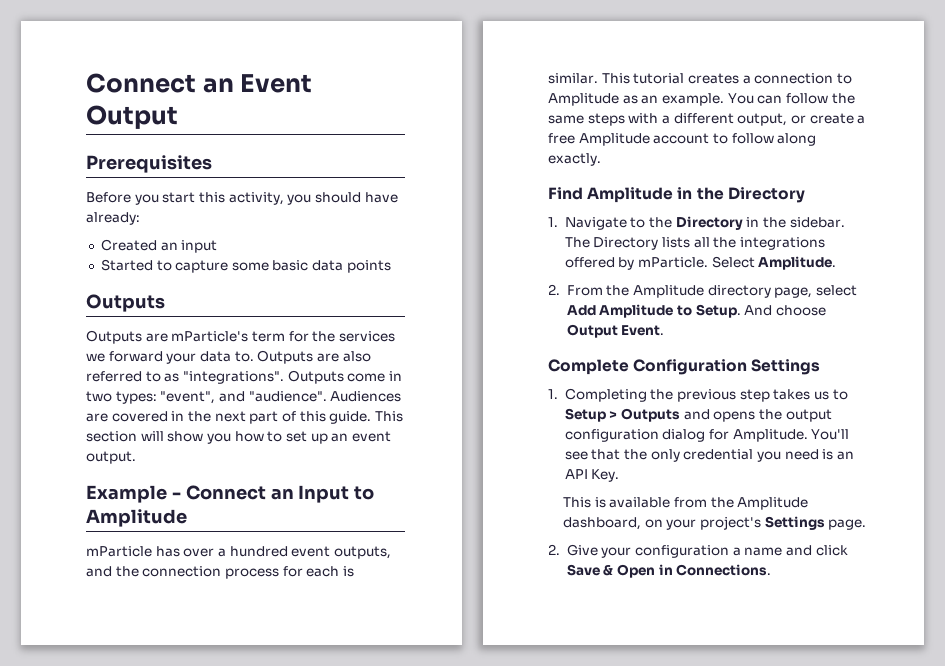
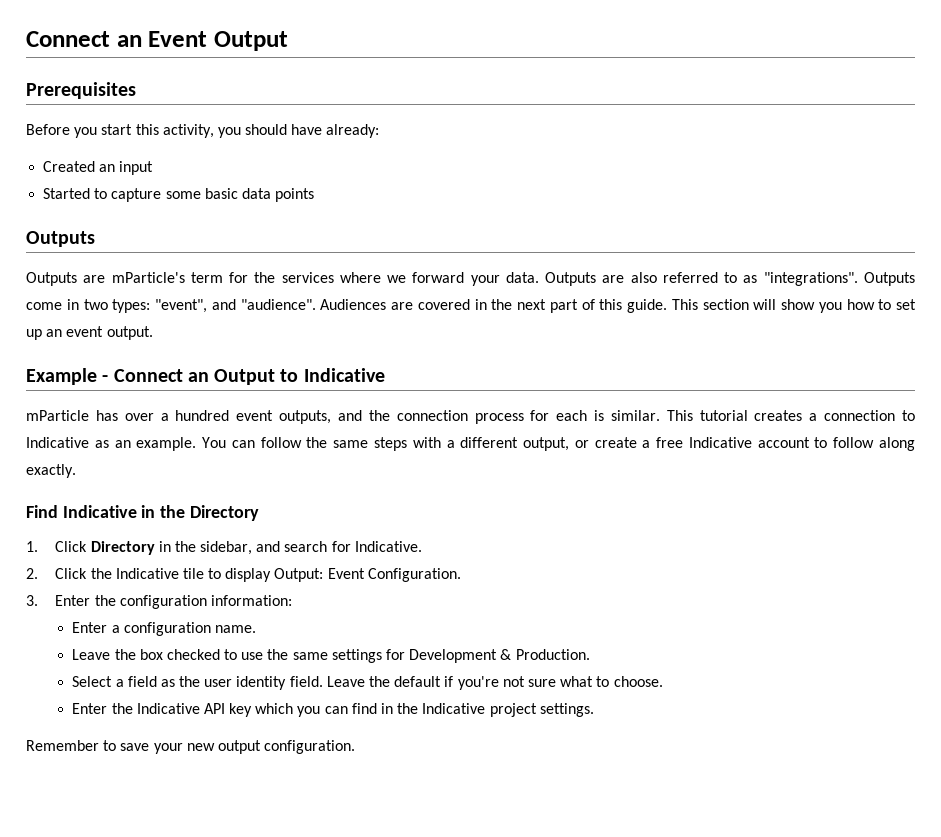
(395, 336) none -> [339,272,381,283] where
[199,351,254,362] data to. -> [505,272,539,283] data.
[298,485,375,503] [86,509,187,527] Input to Amplitude -> [214,368,385,385] Output to Indicative
[548,93,619,106] Amplitude -> [26,437,89,448] Indicative
[578,133,650,146] Amplitude -> [688,437,752,448] Indicative
[587,187,674,203] Amplitude -> [62,505,137,518] Indicative
[564,216,845,230] [564,237,825,250] [564,256,837,270] [548,284,857,298] [566,304,826,318] [566,324,665,338] [548,359,821,375] [548,388,848,402] [564,408,832,422] [564,429,850,442] [564,449,854,462] [564,469,620,482] [562,497,809,510] [562,516,867,530] [548,544,848,558] [566,564,772,578] Navigate to the Directory in the sidebar. The Directory lists all the integrations offered by mParticle. Select Amplitude. // 2. From the Amplitude directory page, select Add Amplitude to Setup. And choose Output Event. // Complete Configuration Settings // 1. Completing the previous step takes us to Setup > Outputs and opens the output configuration dialog for Amplitude. You'll see that the only credential you need is an API Key. // This is available from the Amplitude dashboard, on your project's Settings page. // 2. Give your configuration a name and click Save & Open in Connections. -> [55,541,422,555] [26,568,461,582] [26,595,292,609] [72,622,256,636] [72,649,590,663] [72,676,663,690] [72,703,594,717] [26,740,356,754] Click Directory in the sidebar, and search for Indicative. // 2. Click the Indicative tile to display Output: Event Configuration. // 3. Enter the configuration information: // Enter a configuration name. // Leave the box checked to use the same settings for Development & Production. // Select a field as the user identity field. Leave the default if you're not sure what to choose. // Enter the Indicative API key which you can find in the Indicative project settings. // Remember to save your new output configuration.

